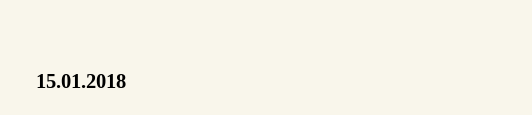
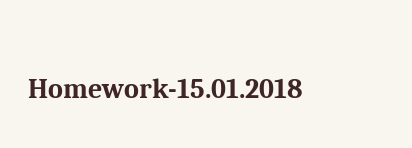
[36,74,126,88] 15.01.2018 -> [28,78,303,98] Homework-15.01.2018

